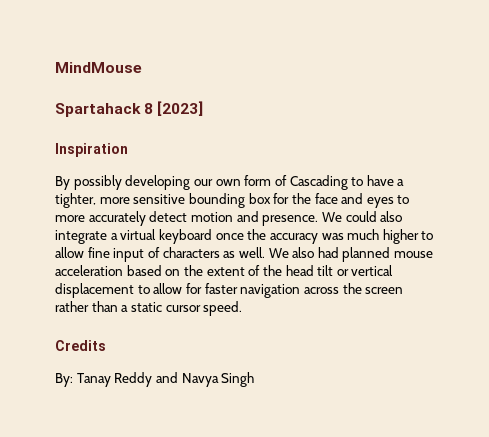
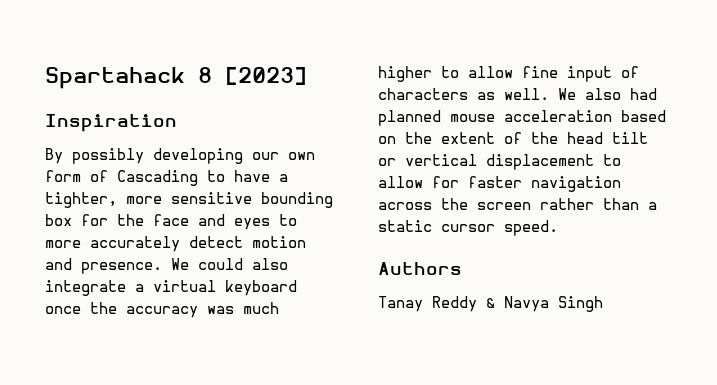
[55,62,142,73] MindMouse // -> (45, 78) none
[55,340,106,351] [55,373,73,387] Credits // By: -> [378,262,462,275] Authors //
[155,372,178,383] and -> [486,298,495,308] &

